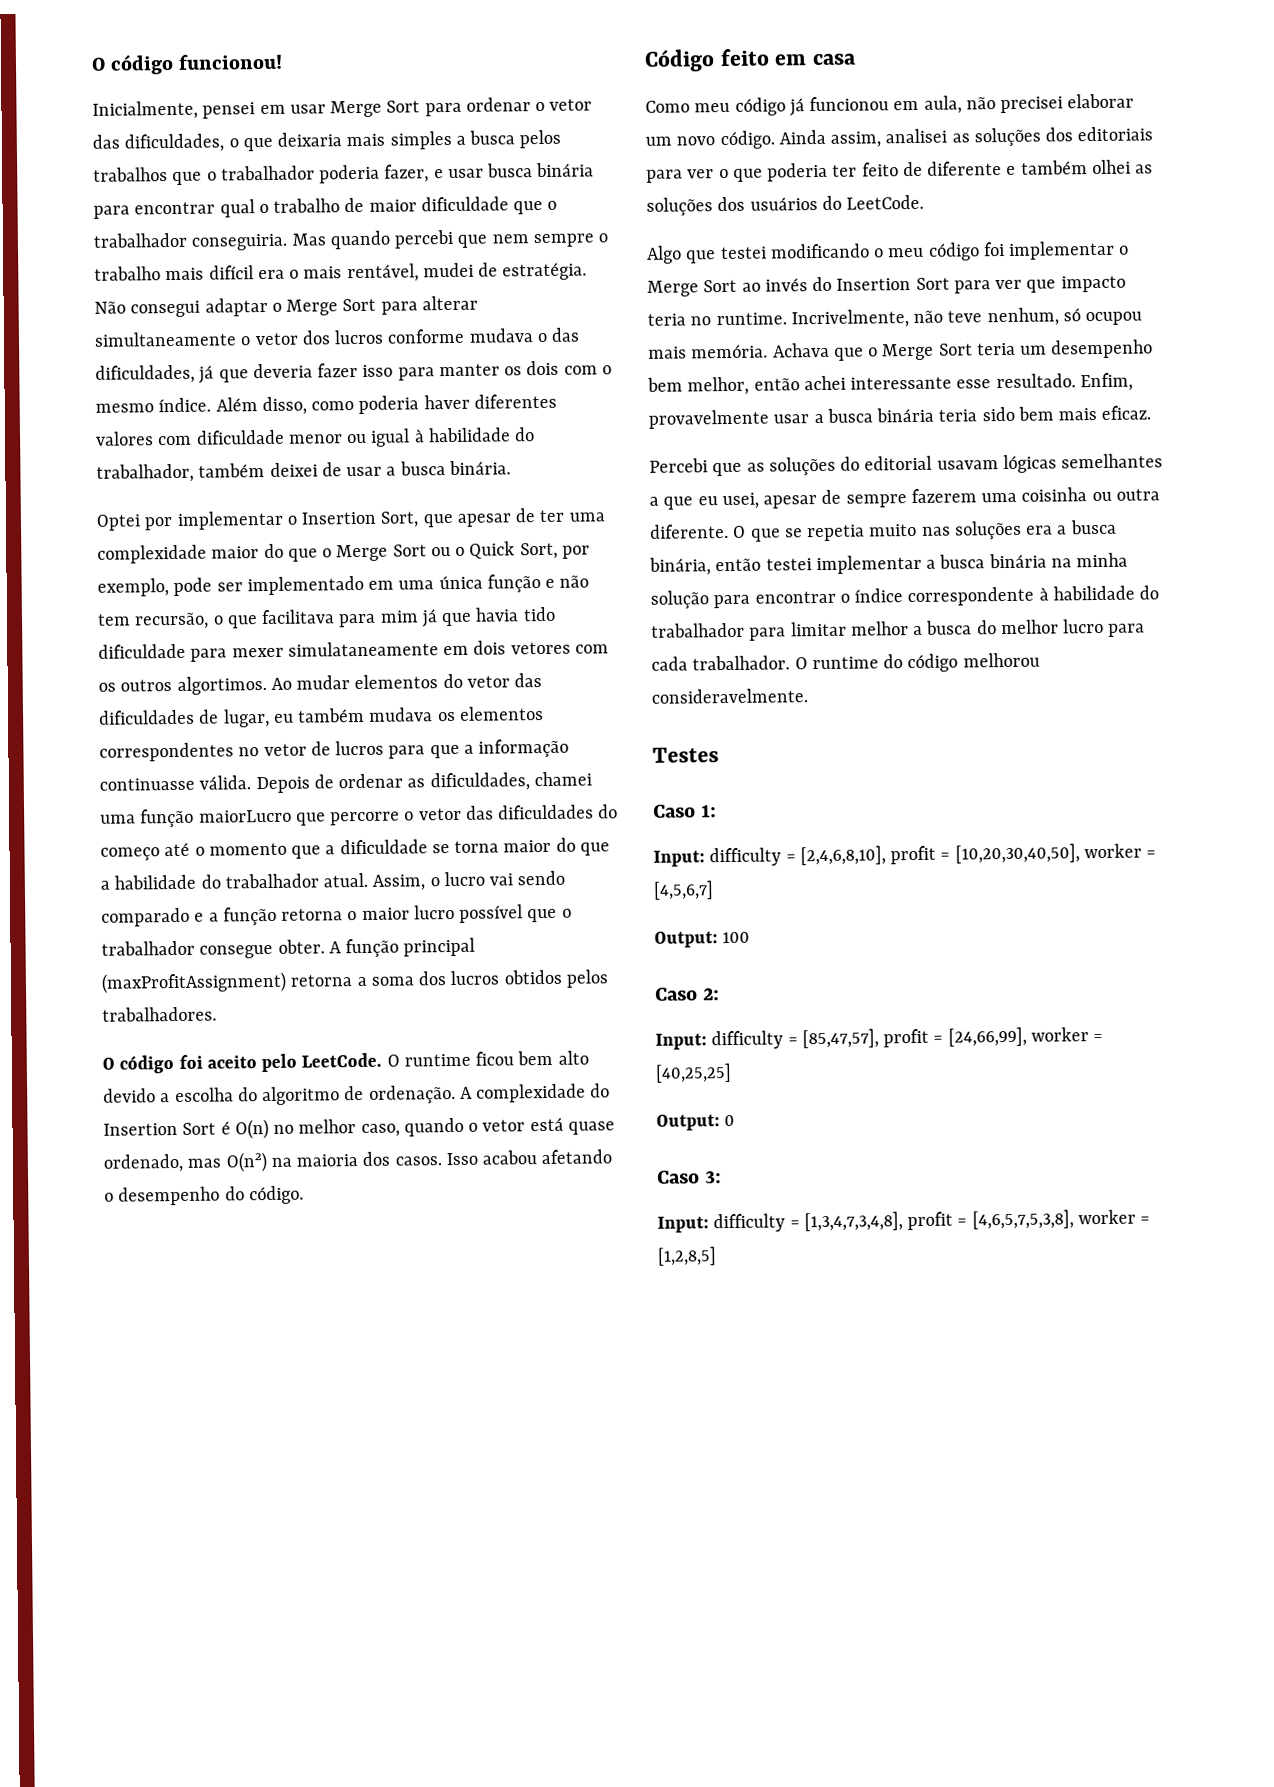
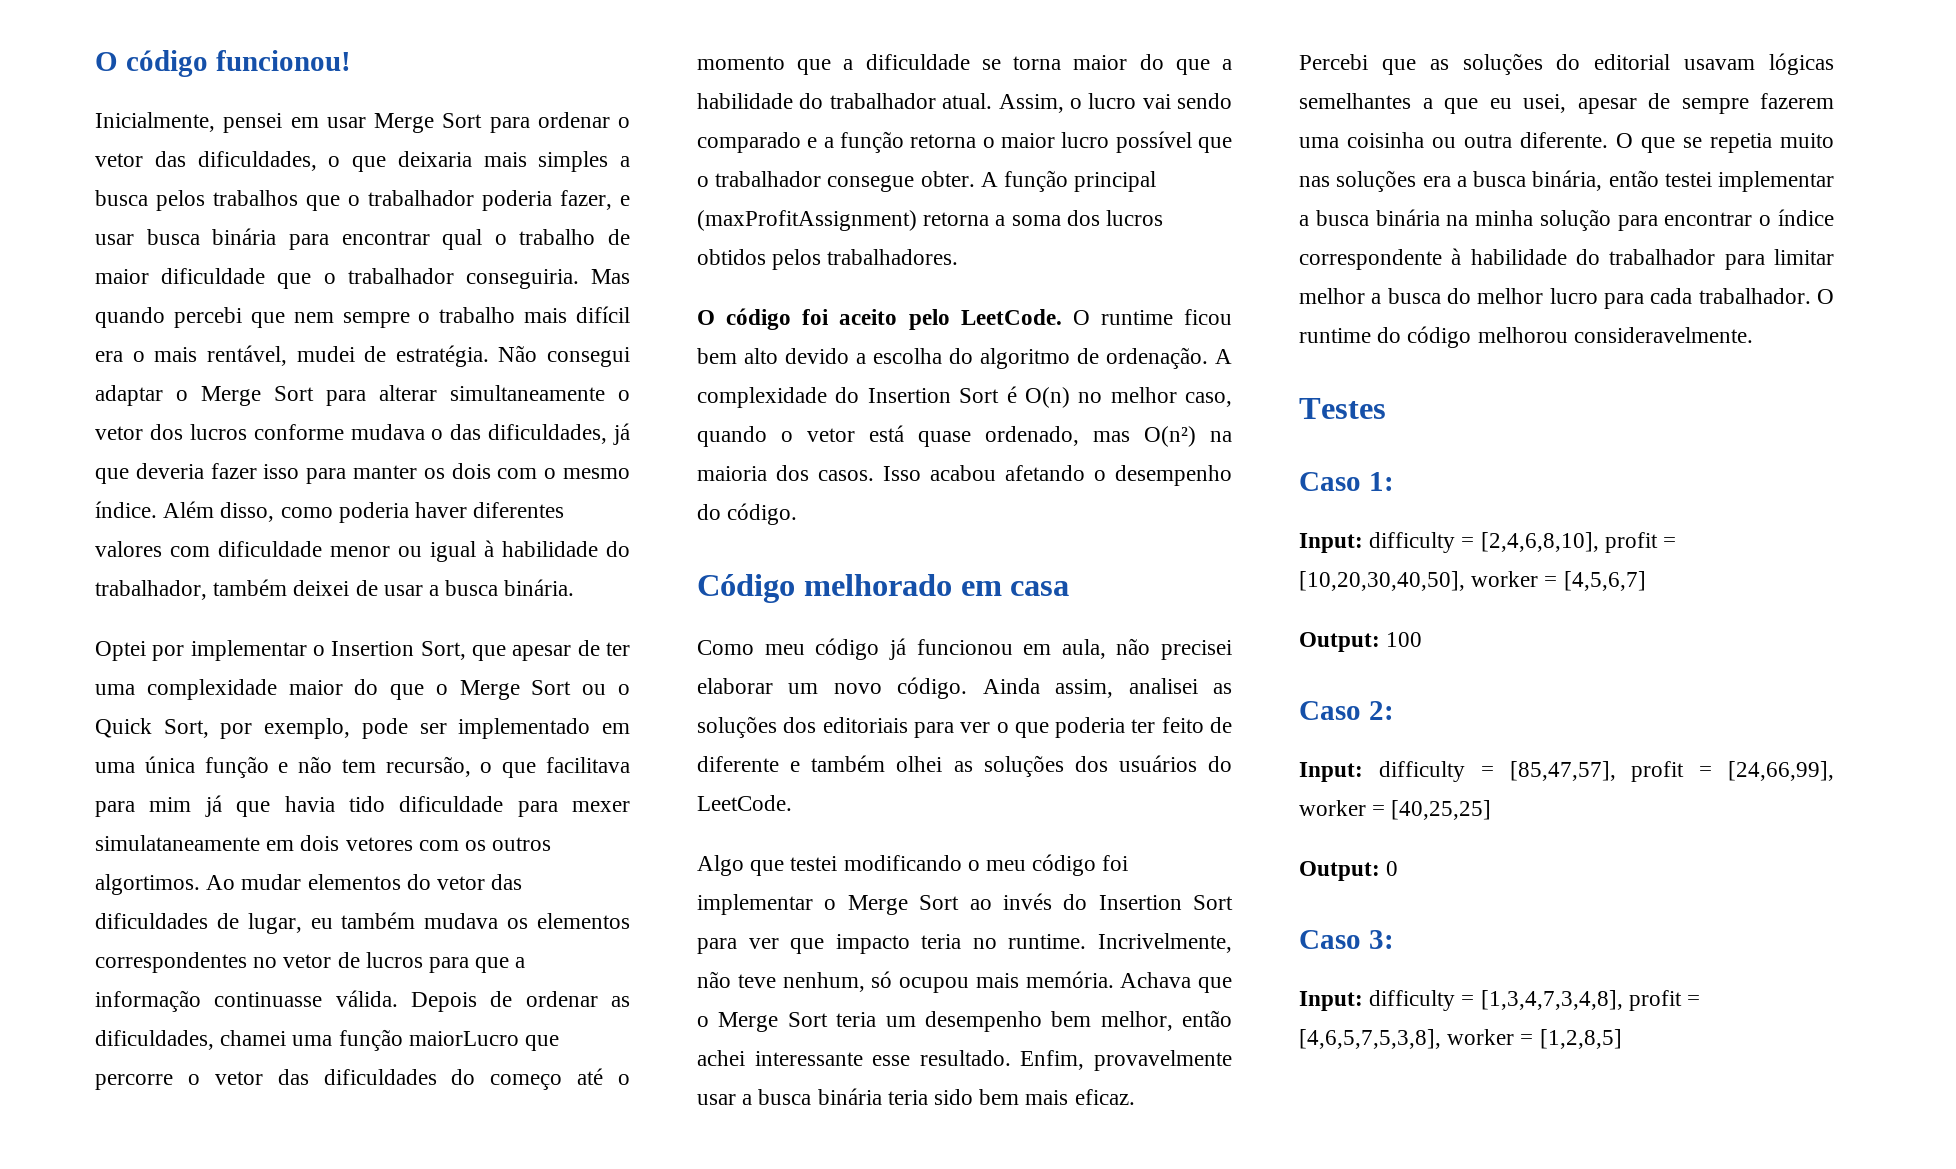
[719,48,770,67] feito -> [803,574,952,596] melhorado

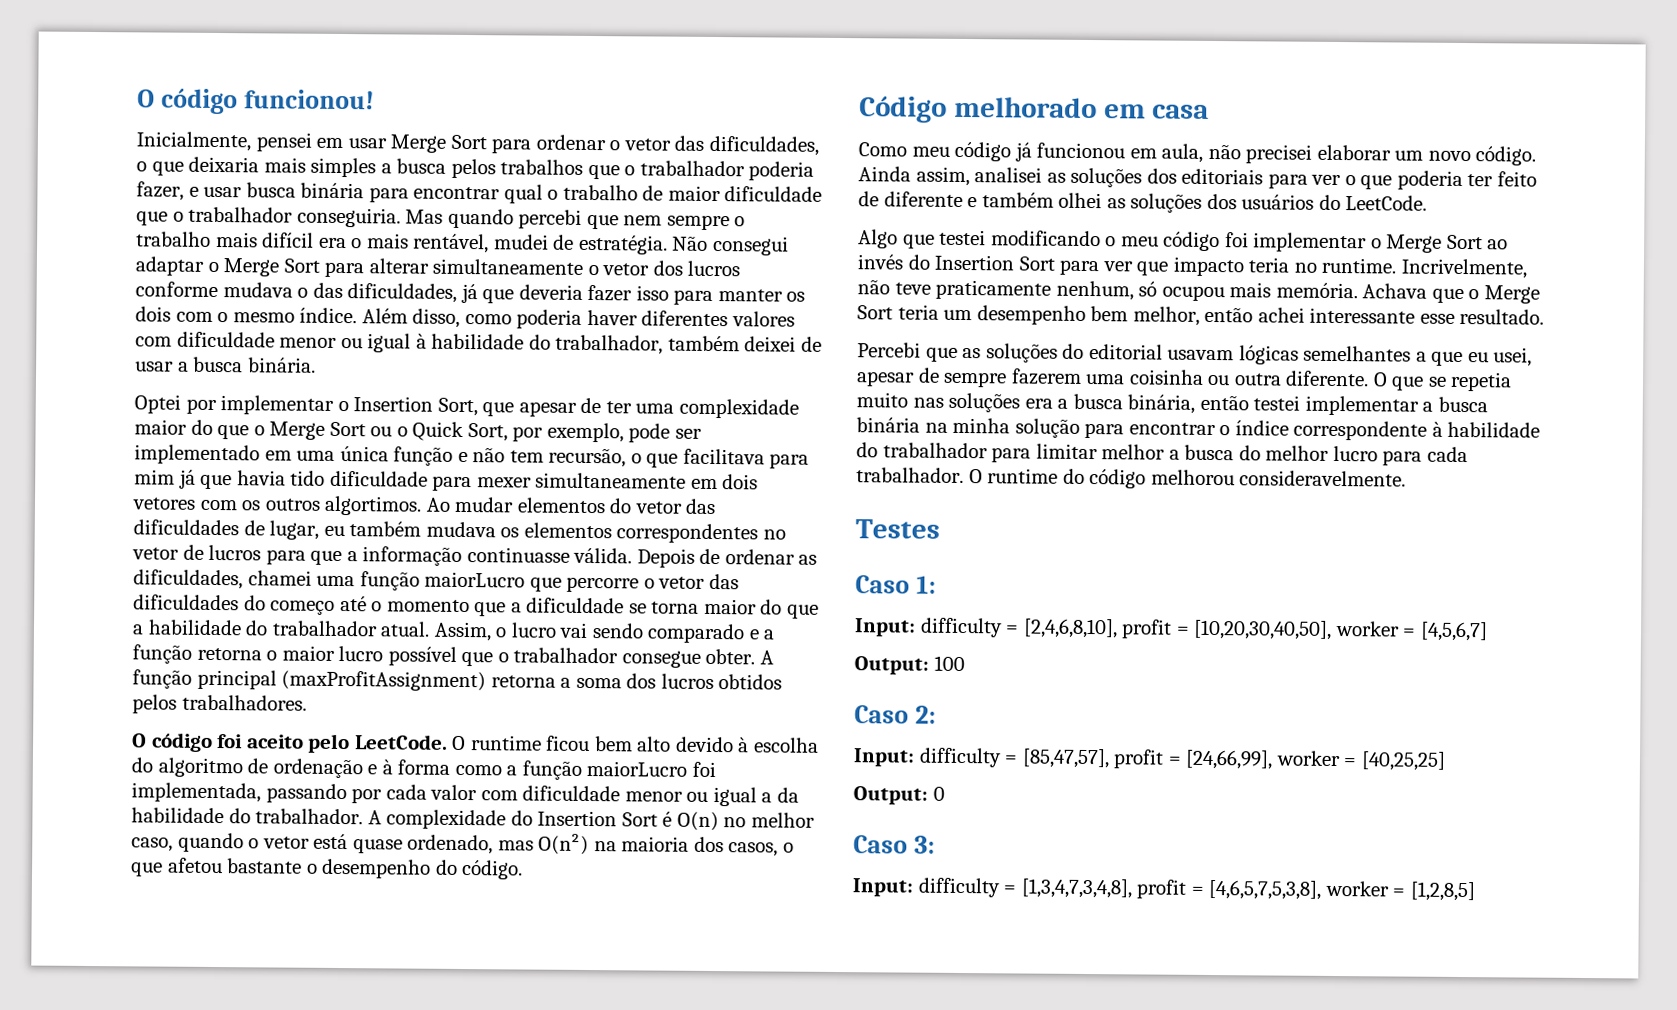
[95,835,260,851] simulataneamente -> [535,472,687,489] simultaneamente
[856,353,866,364] a -> [738,737,750,753] à
[1106,347,1208,369] ordenação. -> [272,758,716,780] [131,782,799,807] [131,807,364,825] ordenação e à forma como a função maiorLucro foi implementada, passando por cada valor com dificuldade menor ou igual a da habilidade do trabalhador.
[818,465,1085,481] casos. Isso acabou afetando -> [728,842,794,857] [130,857,303,877] casos, o que afetou bastante
(776, 981) none -> [935,279,1052,300] praticamente
[1020,1050,1232,1071] [697,1088,1135,1105] Enfim, provavelmente usar a busca binária teria sido bem mais eficaz. -> (1545, 316) none

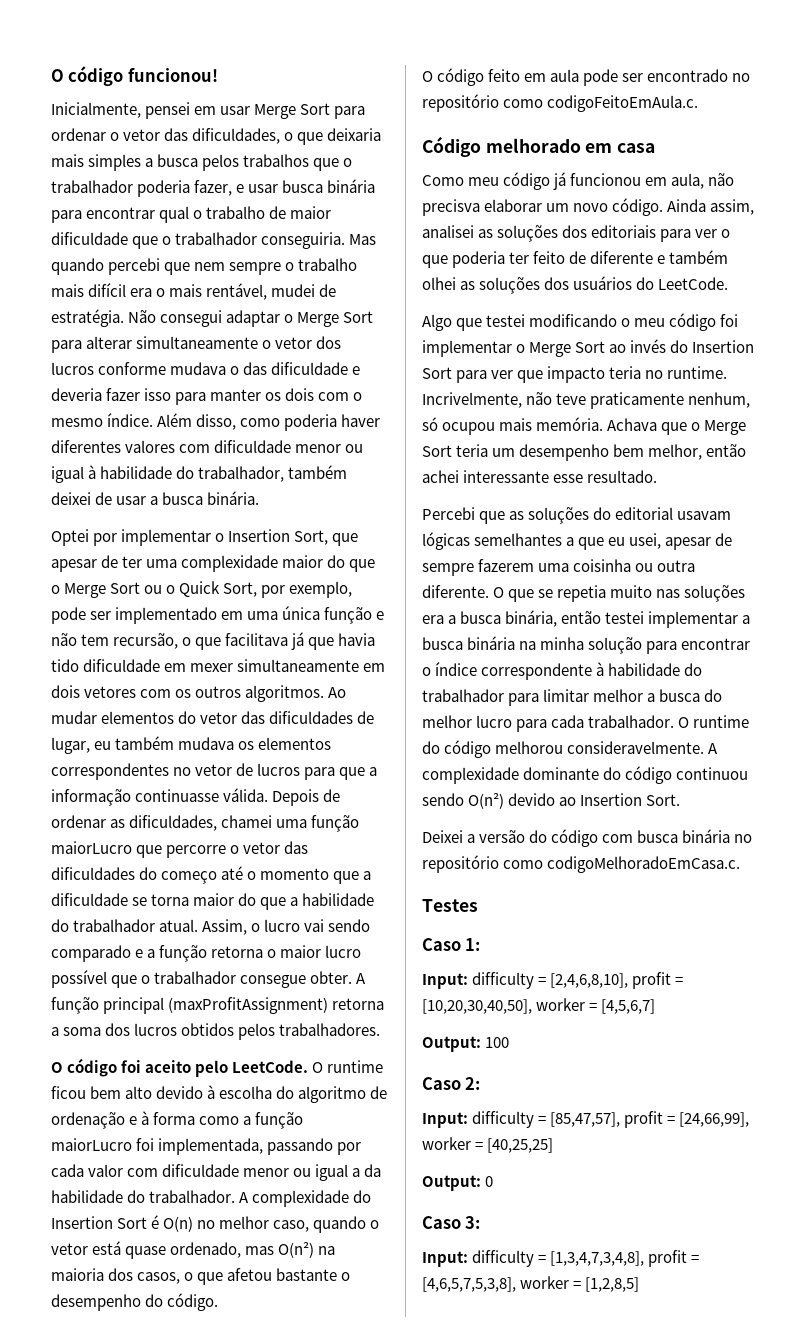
[347,283,515,304] dificuldades, já que -> [271,362,361,375] dificuldade e
[769,453,810,469] [134,469,175,485] para mim -> (289, 639) none
[432,475,473,492] para -> [164,663,187,672] em
[324,495,423,516] algortimos. -> [245,685,325,702] algoritmos.
(524, 869) none -> [422,68,751,86] [422,94,699,112] // O código feito em aula pode ser encontrado no repositório como codigoFeitoEmAula.c.
[1245,144,1313,164] precisei -> [422,199,480,216] precisva
(1407, 478) none -> [708,743,719,754] [422,766,749,784] [422,793,681,809] [422,829,753,847] [422,855,741,873] A complexidade dominante do código continuou sendo O(n²) devido ao Insertion Sort. // Deixei a versão do código com busca binária no repositório como codigoMelhoradoEmCasa.c.

